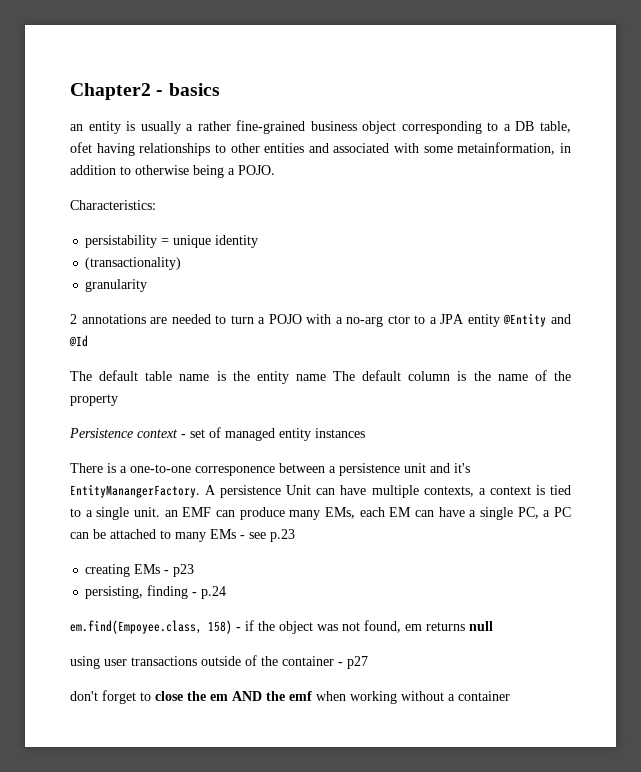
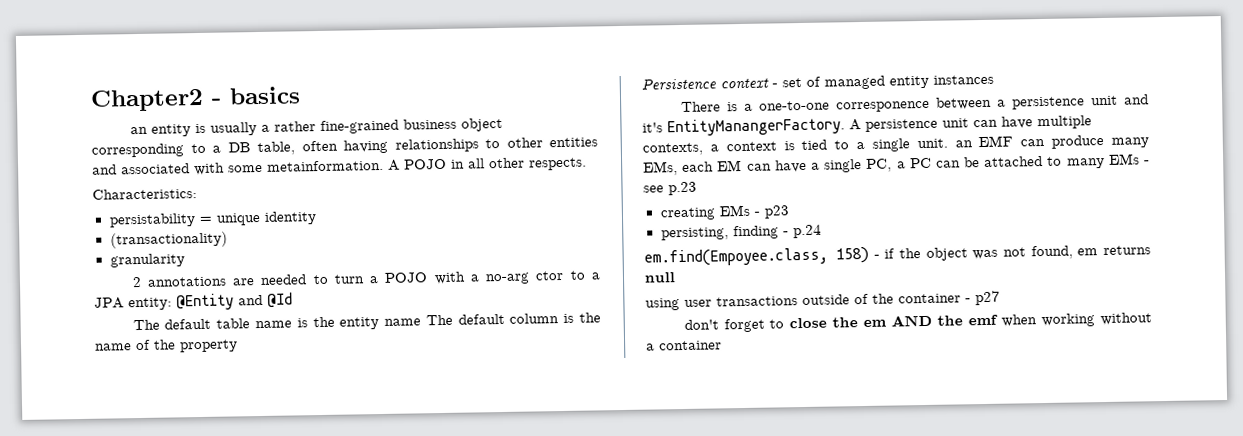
[70,142,92,153] ofet -> [301,140,338,152] often
[457,142,571,155] [70,165,275,178] metainformation, in addition to otherwise being a POJO. -> [267,157,587,172] metainformation. A POJO in all other respects.
[467,314,500,327] entity -> [128,297,172,311] entity:
[286,485,312,495] Unit -> [942,118,969,128] unit

